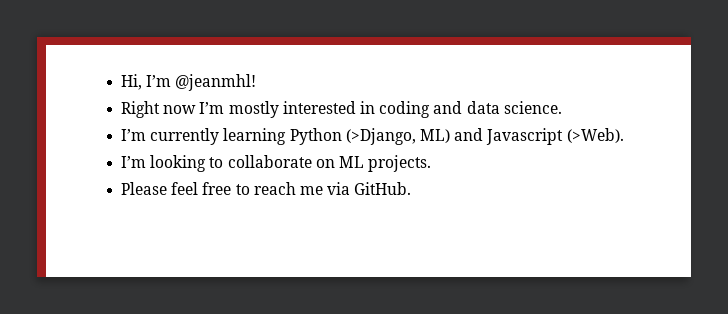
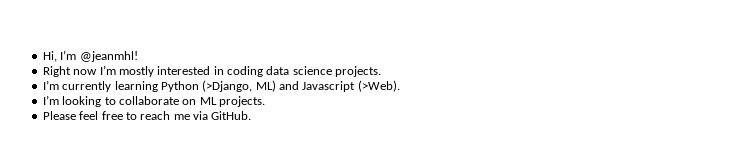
[433,101,562,114] and data science. -> [266,66,382,77] data science projects.

